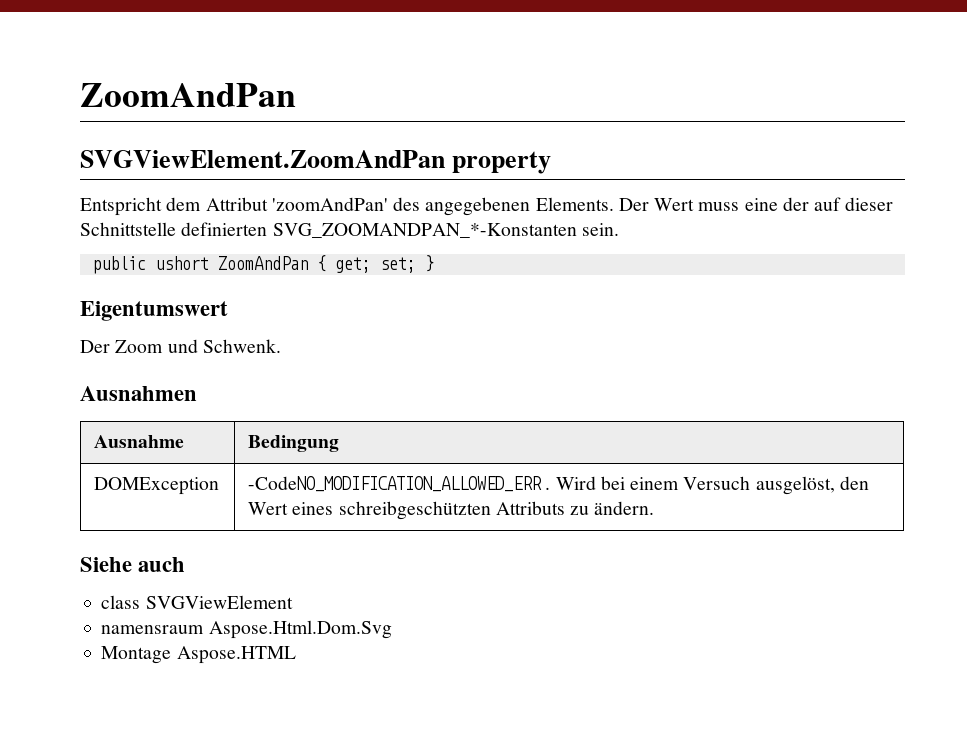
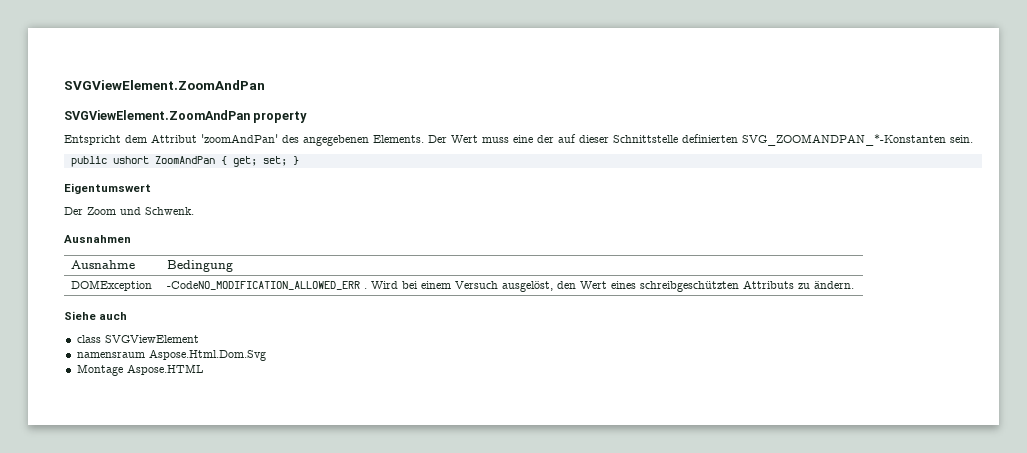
[80,83,296,107] ZoomAndPan -> [64,80,265,90] SVGViewElement.ZoomAndPan

